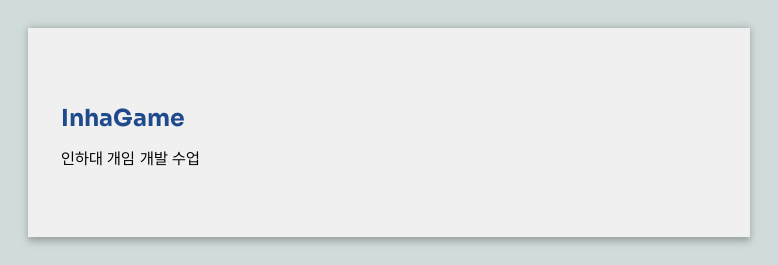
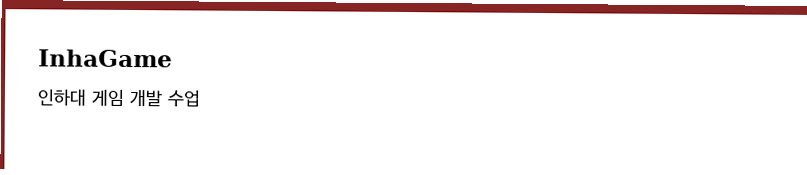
[107,151,136,166] 개임 -> [91,89,124,106] 게임

